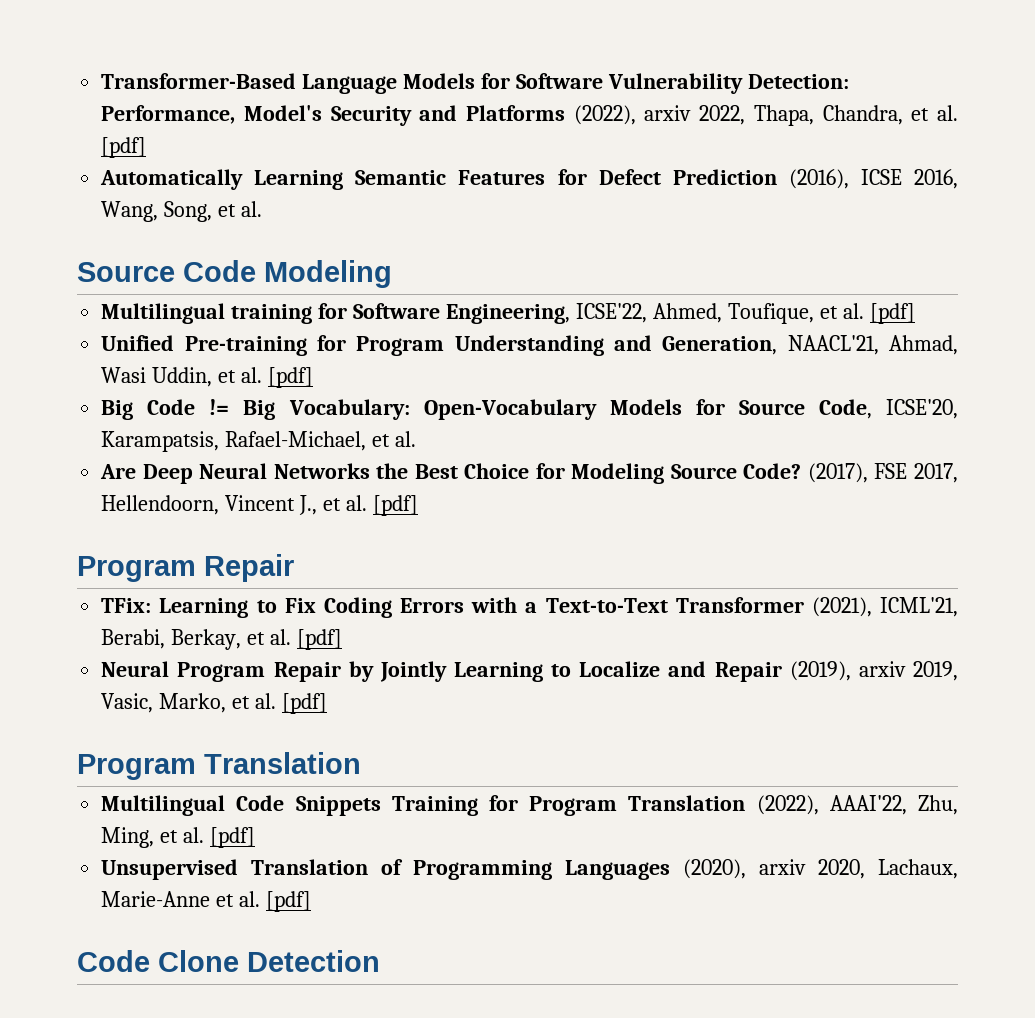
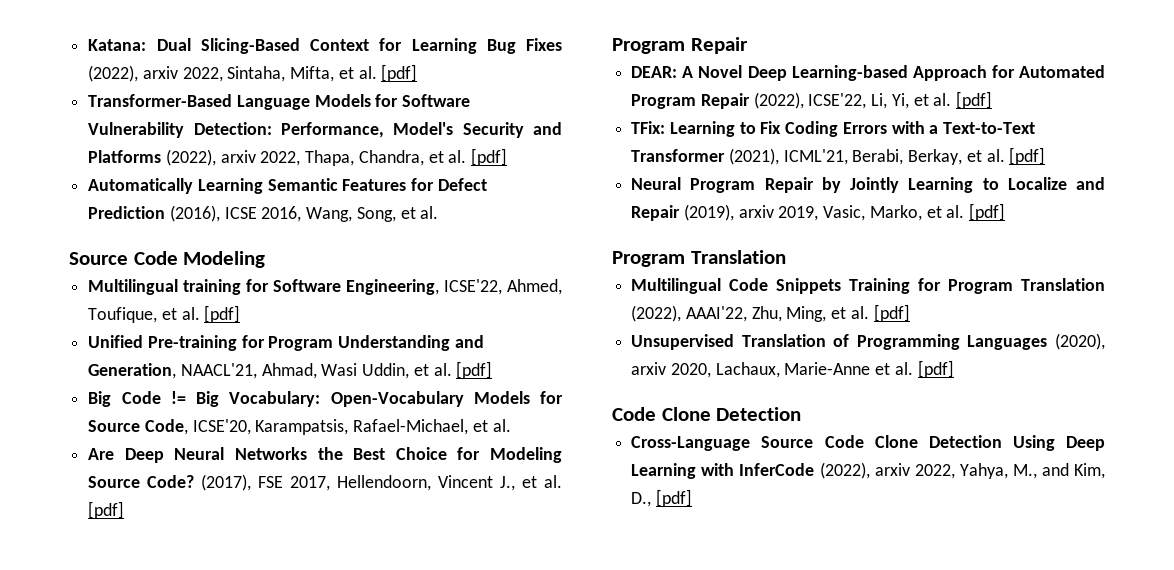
(101, 81) none -> [88,38,562,54] [88,64,418,82] Katana: Dual Slicing-Based Context for Learning Bug Fixes (2022), arxiv 2022, Sintaha, Mifta, et al. [pdf] //
(294, 568) none -> [631,65,1105,81] [631,91,993,109] // DEAR: A Novel Deep Learning-based Approach for Automated Program Repair (2022), ICSE'22, Li, Yi, et al. [pdf]
(380, 961) none -> [631,435,1105,451] [631,462,1105,479] [631,489,692,507] // Cross-Language Source Code Clone Detection Using Deep Learning with InferCode (2022), arxiv 2022, Yahya, M., and Kim, D., [pdf]

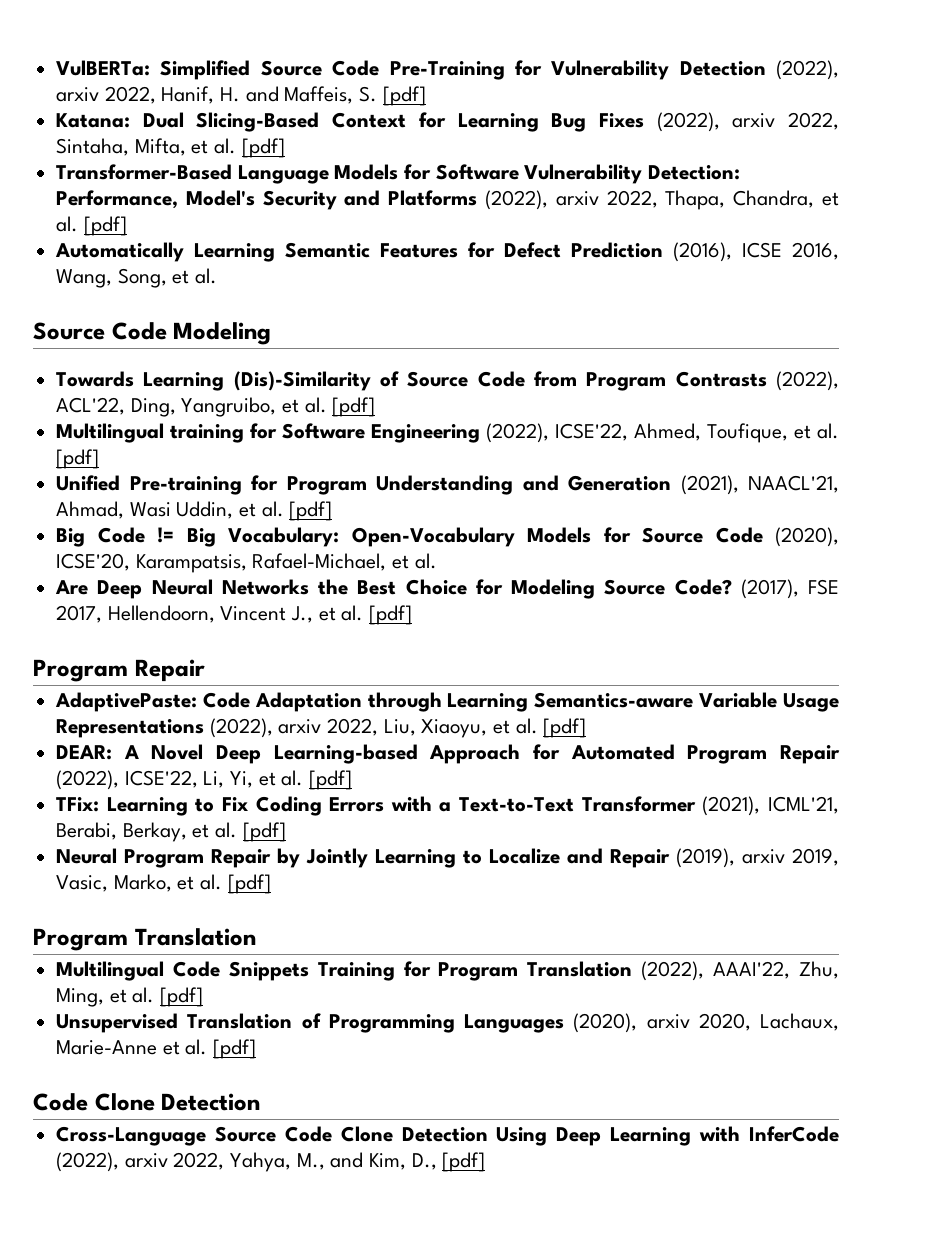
(88, 45) none -> [56,60,839,80] [56,86,426,106] VulBERTa: Simplified Source Code Pre-Training for Vulnerability Detection (2022), arxiv 2022, Hanif, H. and Maffeis, S. [pdf] //
(266, 259) none -> [56,371,839,391] [56,397,376,417] // Towards Learning (Dis)-Similarity of Source Code from Program Contrasts (2022), ACL'22, Ding, Yangruibo, et al. [pdf]
[346,279,440,295] Engineering, -> [371,423,550,443] Engineering (2022),
[88,363,177,379] Generation, -> [568,475,739,495] Generation (2021),
[144,419,188,435] Code, -> [715,527,839,547] Code (2020),
(748, 45) none -> [55,692,839,712] [56,718,587,738] // AdaptivePaste: Code Adaptation through Learning Semantics-aware Variable Usage Representations (2022), arxiv 2022, Liu, Xiaoyu, et al. [pdf]

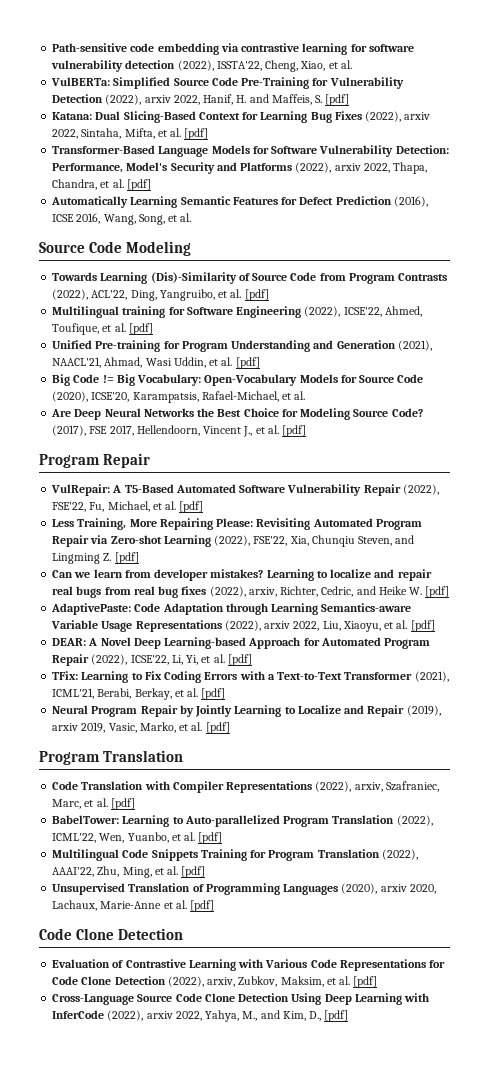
(56, 68) none -> [52,43,414,55] [51,60,352,72] Path-sensitive code embedding via contrastive learning for software vulnerability detection (2022), ISSTA'22, Cheng, Xiao, et al. //
(205, 670) none -> [51,484,439,496] [52,501,204,513] [52,518,422,530] [52,535,415,547] [52,552,139,564] [52,569,432,581] [52,586,450,598] // VulRepair: A T5-Based Automated Software Vulnerability Repair (2022), FSE'22, Fu, Michael, et al. [pdf] // Less Training, More Repairing Please: Revisiting Automated Program Repair via Zero-shot Learning (2022), FSE'22, Xia, Chunqiu Steven, and Lingming Z. [pdf] // Can we learn from developer mistakes? Learning to localize and repair real bugs from real bug fixes (2022), arxiv, Richter, Cedric, and Heike W. [pdf]
(256, 937) none -> [52,781,439,793] [52,798,135,810] [52,815,433,827] [52,832,223,844] // Code Translation with Compiler Representations (2022), arxiv, Szafraniec, Marc, et al. [pdf] // BabelTower: Learning to Auto-parallelized Program Translation (2022), ICML'22, Wen, Yuanbo, et al. [pdf]
(261, 1102) none -> [52,959,446,971] [52,976,378,988] // Evaluation of Contrastive Learning with Various Code Representations for Code Clone Detection (2022), arxiv, Zubkov, Maksim, et al. [pdf]

